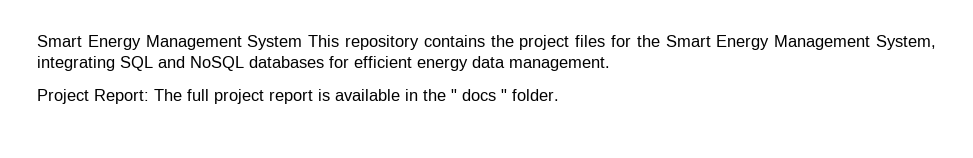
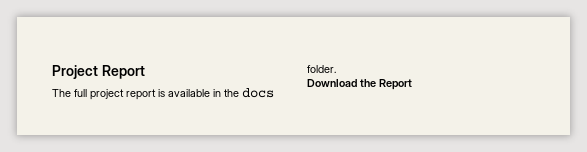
[37,35,936,50] [37,56,610,71] [37,89,149,104] Smart Energy Management System This repository contains the project files for the Smart Energy Management System, integrating SQL and NoSQL databases for efficient energy data management. // Project Report: -> [52,65,145,79] Project Report //
[451,89,559,101] " docs " folder. -> [242,88,274,98] [307,65,336,73] [307,79,412,90] docs folder. // Download the Report

